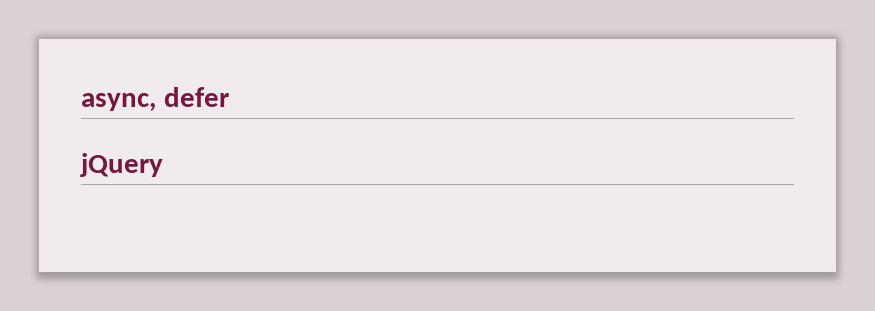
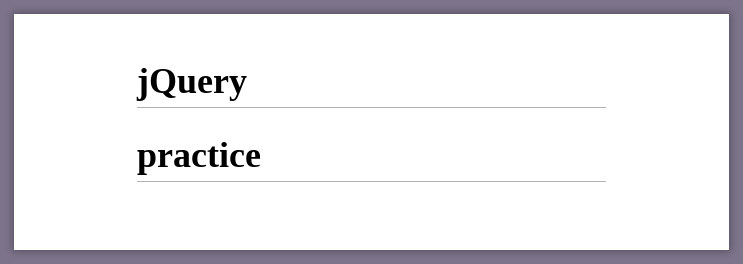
[81,87,229,111] [80,153,163,177] async, defer // jQuery -> [136,68,247,101] [137,142,261,175] jQuery // practice

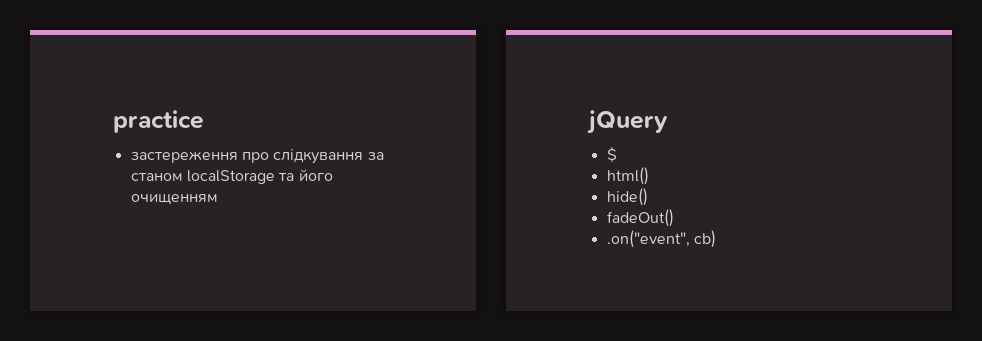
[136,68,247,101] [137,142,261,175] jQuery // practice -> [113,110,204,133] [130,149,384,164] [130,169,333,184] [130,194,218,205] [587,110,668,134] [606,147,617,162] [606,167,649,185] [606,188,648,206] [606,209,674,227] [606,230,716,248] practice // застереження про слідкування за станом localStorage та його очищенням // jQuery // $ // html() // hide() // fadeOut() // .on("event", cb)

